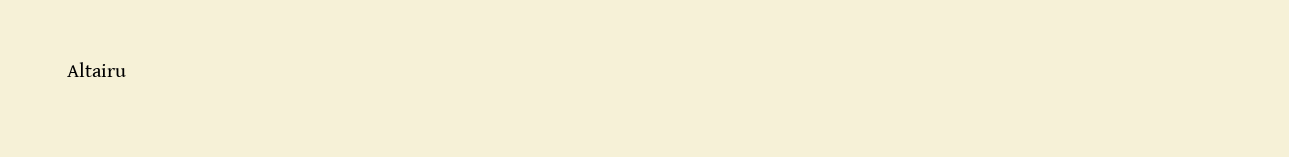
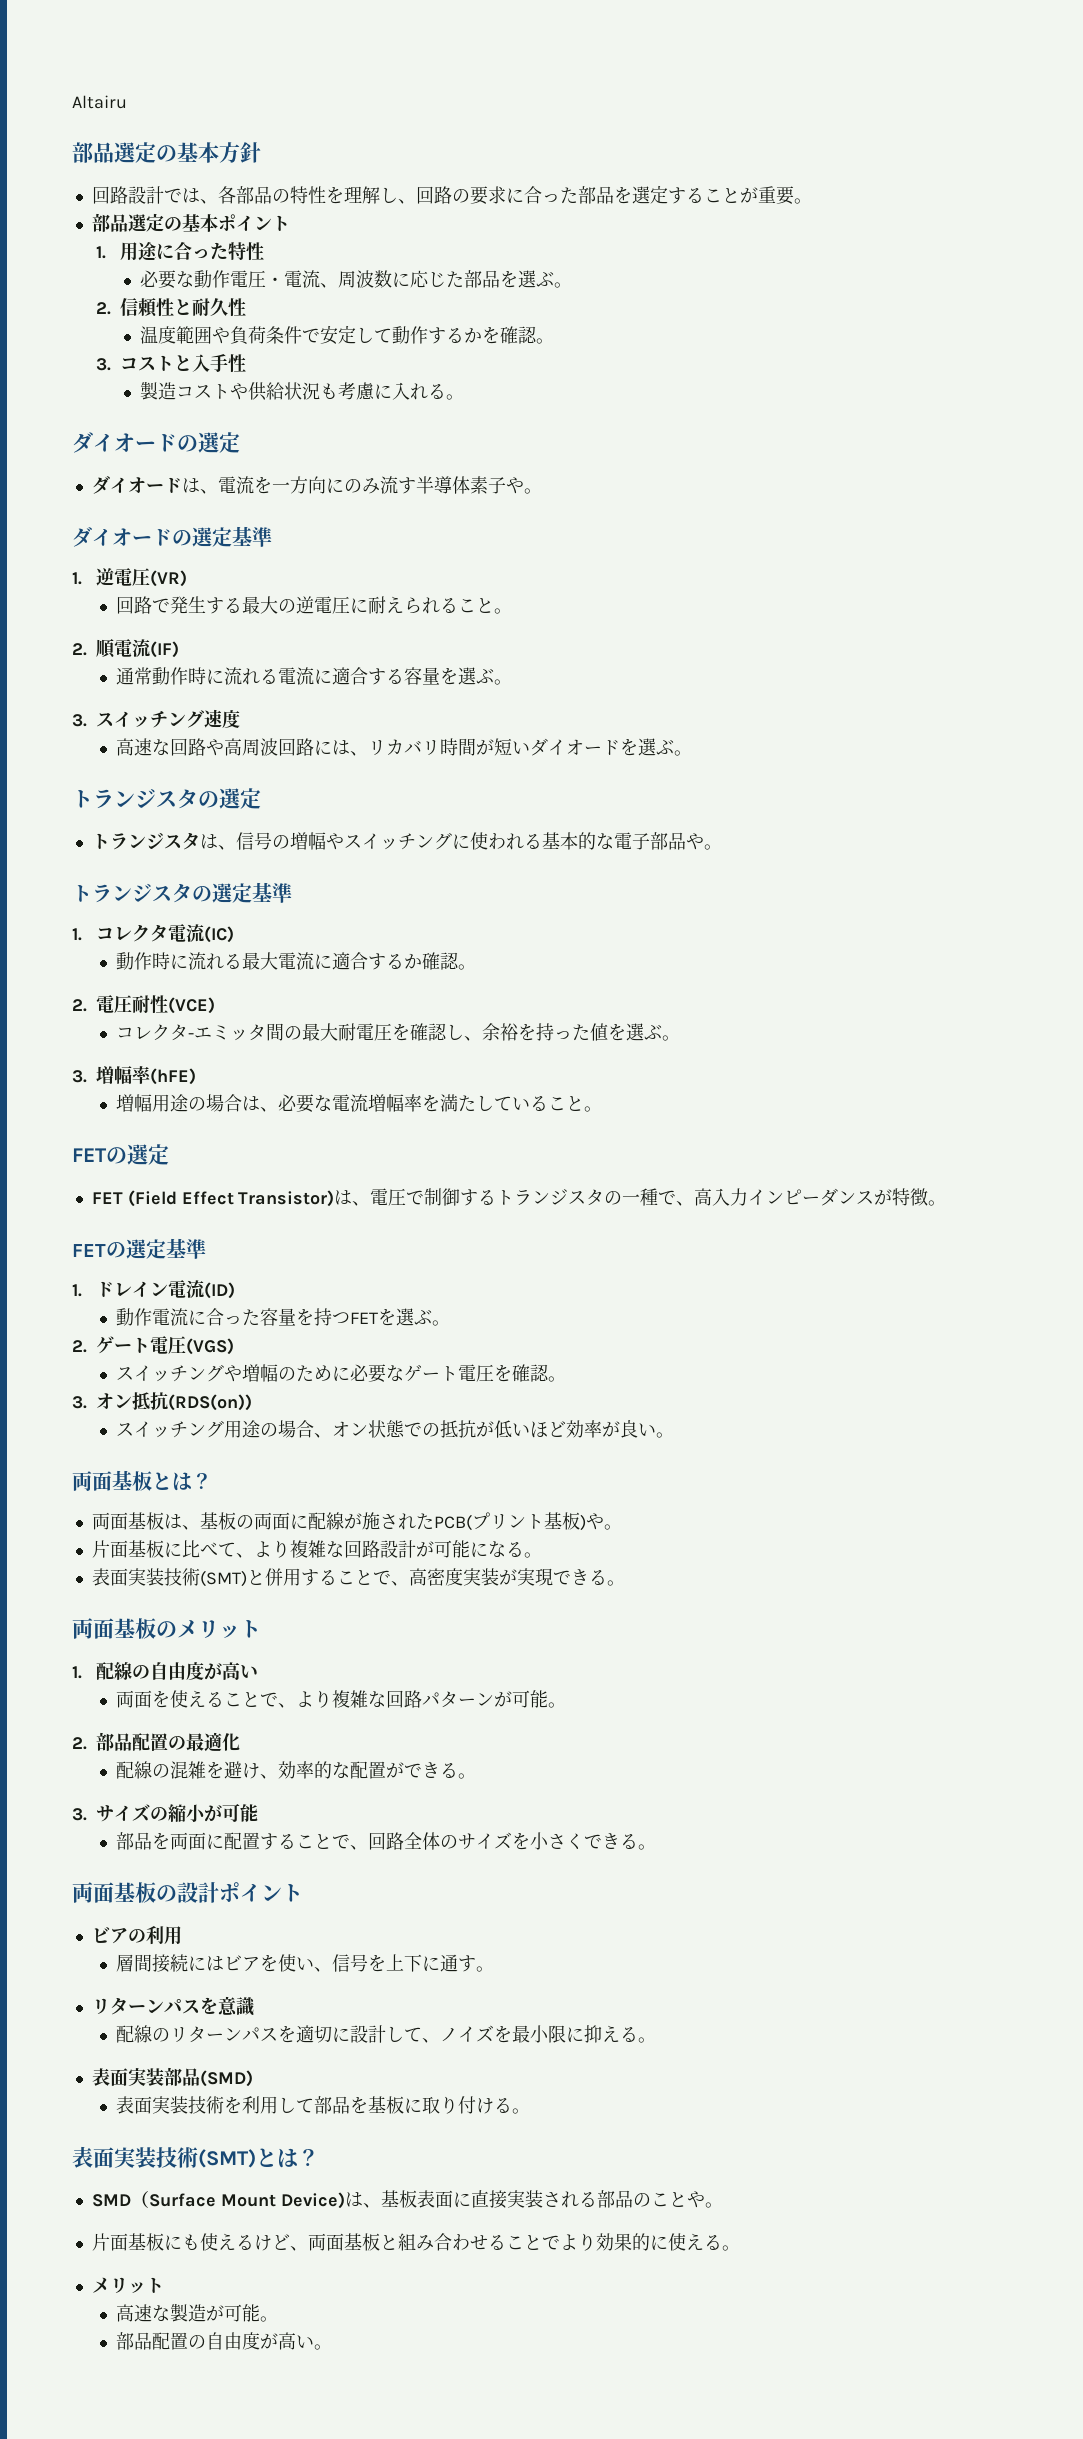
(126, 69) none -> [72,142,261,163] [91,185,812,205] [91,213,290,232] [96,242,265,261] [139,270,572,289] [96,298,247,317] [139,325,554,345] [96,354,247,373] [139,381,464,401] [72,432,240,453] [91,476,542,494] [72,526,272,547] [72,568,188,587] [115,596,512,614] [72,639,180,658] [115,667,512,685] [72,709,241,728] [115,738,692,756] [72,788,261,809] [91,832,722,850] [72,882,292,903] [72,924,235,943] [115,952,476,970] [72,995,216,1014] [115,1023,680,1041] [72,1066,197,1085] [115,1094,602,1113] [72,1144,169,1165] [91,1188,947,1207] [72,1238,206,1259] [72,1280,236,1299] [115,1308,450,1326] [72,1336,235,1355] [115,1364,566,1383] [72,1392,253,1411] [115,1420,674,1438] [72,1470,212,1491] [91,1512,622,1531] [91,1540,542,1558] [91,1568,625,1587] [72,1618,261,1639] [72,1662,259,1680] [115,1690,566,1708] [72,1732,241,1752] [115,1761,476,1779] [72,1803,259,1822] [115,1832,656,1850] [72,1882,303,1903] [91,1926,182,1945] [115,1954,494,1973] [91,1996,255,2016] [115,2025,656,2043] [91,2067,253,2087] [115,2096,530,2114] [72,2146,319,2168] [91,2190,723,2209] [91,2233,740,2251] [91,2277,164,2293] [115,2303,278,2322] [115,2332,332,2350] // 部品選定の基本方針 // 回路設計では、各部品の特性を理解し、回路の要求に合った部品を選定することが重要。 // 部品選定の基本ポイント // 1.用途に合った特性 // 必要な動作電圧・電流、周波数に応じた部品を選ぶ。 // 2.信頼性と耐久性 // 温度範囲や負荷条件で安定して動作するかを確認。 // 3.コストと入手性 // 製造コストや供給状況も考慮に入れる。 // ダイオードの選定 // ダイオードは、電流を一方向にのみ流す半導体素子や。 // ダイオードの選定基準 // 1.逆電圧(VR) // 回路で発生する最大の逆電圧に耐えられること。 // 2.順電流(IF) // 通常動作時に流れる電流に適合する容量を選ぶ。 // 3.スイッチング速度 // 高速な回路や高周波回路には、リカバリ時間が短いダイオードを選ぶ。 // トランジスタの選定 // トランジスタは、信号の増幅やスイッチングに使われる基本的な電子部品や。 // トランジスタの選定基準 // 1.コレクタ電流(IC) // 動作時に流れる最大電流に適合するか確認。 // 2.電圧耐性(VCE) // コレクタ-エミッタ間の最大耐電圧を確認し、余裕を持った値を選ぶ。 // 3.増幅率(hFE) // 増幅用途の場合は、必要な電流増幅率を満たしていること。 // FETの選定 // FET (Field Effect Transistor)は、電圧で制御するトランジスタの一種で、高入力インピーダンスが特徴。 // FETの選定基準 // 1.ドレイン電流(ID) // 動作電流に合った容量を持つFETを選ぶ。 // 2.ゲート電圧(VGS) // スイッチングや増幅のために必要なゲート電圧を確認。 // 3.オン抵抗(RDS(on)) // スイッチング用途の場合、オン状態での抵抗が低いほど効率が良い。 // 両面基板とは？ // 両面基板は、基板の両面に配線が施されたPCB(プリント基板)や。 // 片面基板に比べて、より複雑な回路設計が可能になる。 // 表面実装技術(SMT)と併用することで、高密度実装が実現できる。 // 両面基板のメリット // 1.配線の自由度が高い // 両面を使えることで、より複雑な回路パターンが可能。 // 2.部品配置の最適化 // 配線の混雑を避け、効率的な配置ができる。 // 3.サイズの縮小が可能 // 部品を両面に配置することで、回路全体のサイズを小さくできる。 // 両面基板の設計ポイント // ビアの利用 // 層間接続にはビアを使い、信号を上下に通す。 // リターンパスを意識 // 配線のリターンパスを適切に設計して、ノイズを最小限に抑える。 // 表面実装部品(SMD) // 表面実装技術を利用して部品を基板に取り付ける。 // 表面実装技術(SMT)とは？ // SMD（Surface Mount Device)は、基板表面に直接実装される部品のことや。 // 片面基板にも使えるけど、両面基板と組み合わせることでより効果的に使える。 // メリット // 高速な製造が可能。 // 部品配置の自由度が高い。

